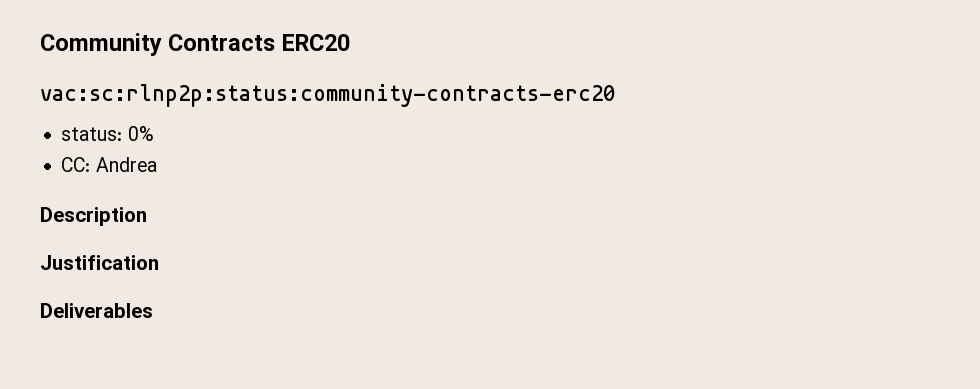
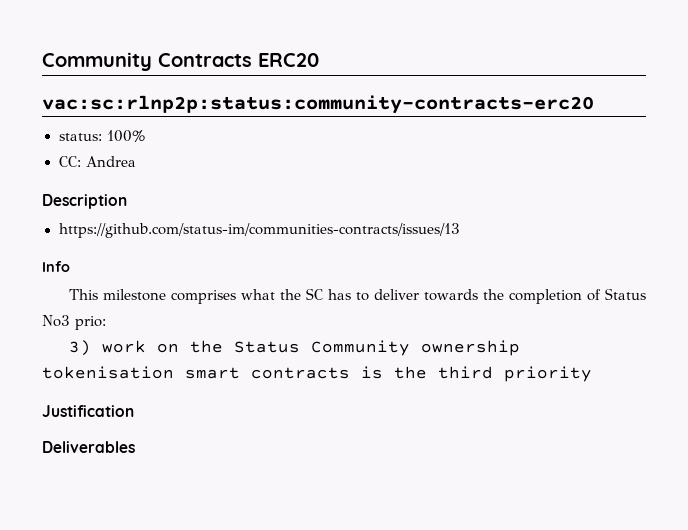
[127,126,154,141] 0% -> [106,130,145,142] 100%
(147, 216) none -> [58,223,460,238] [42,261,70,272] [68,288,646,304] [42,315,106,330] [68,340,520,356] [42,366,592,382] // https://github.com/status-im/communities-contracts/issues/13 // Info // This milestone comprises what the SC has to deliver towards the completion of Status No3 prio: // 3) work on the Status Community ownership tokenisation smart contracts is the third priority

